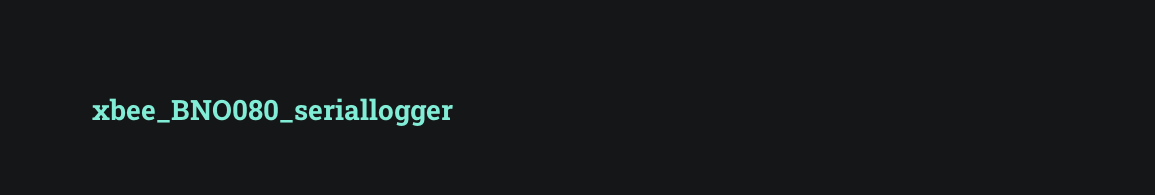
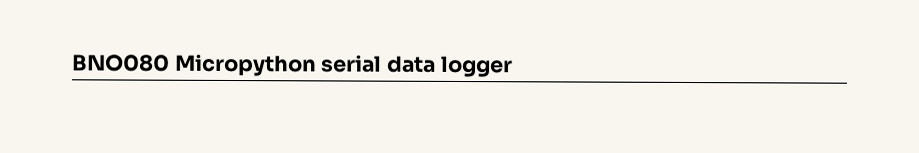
[92,98,453,126] xbee_BNO080_seriallogger -> [72,53,513,78] BNO080 Micropython serial data logger

